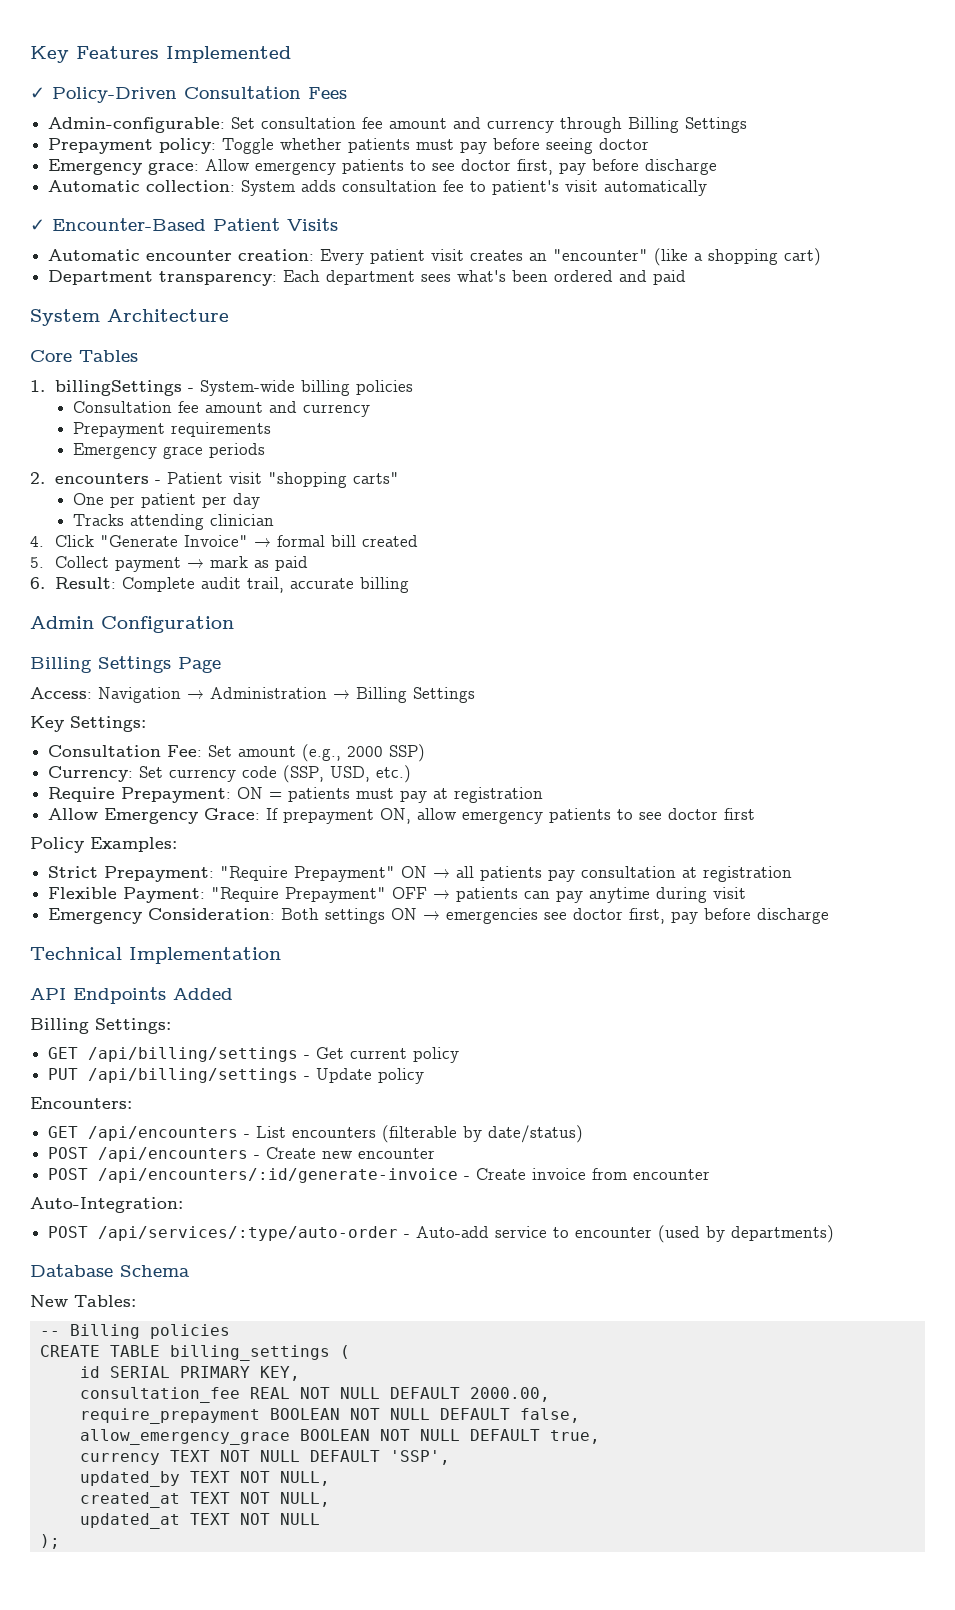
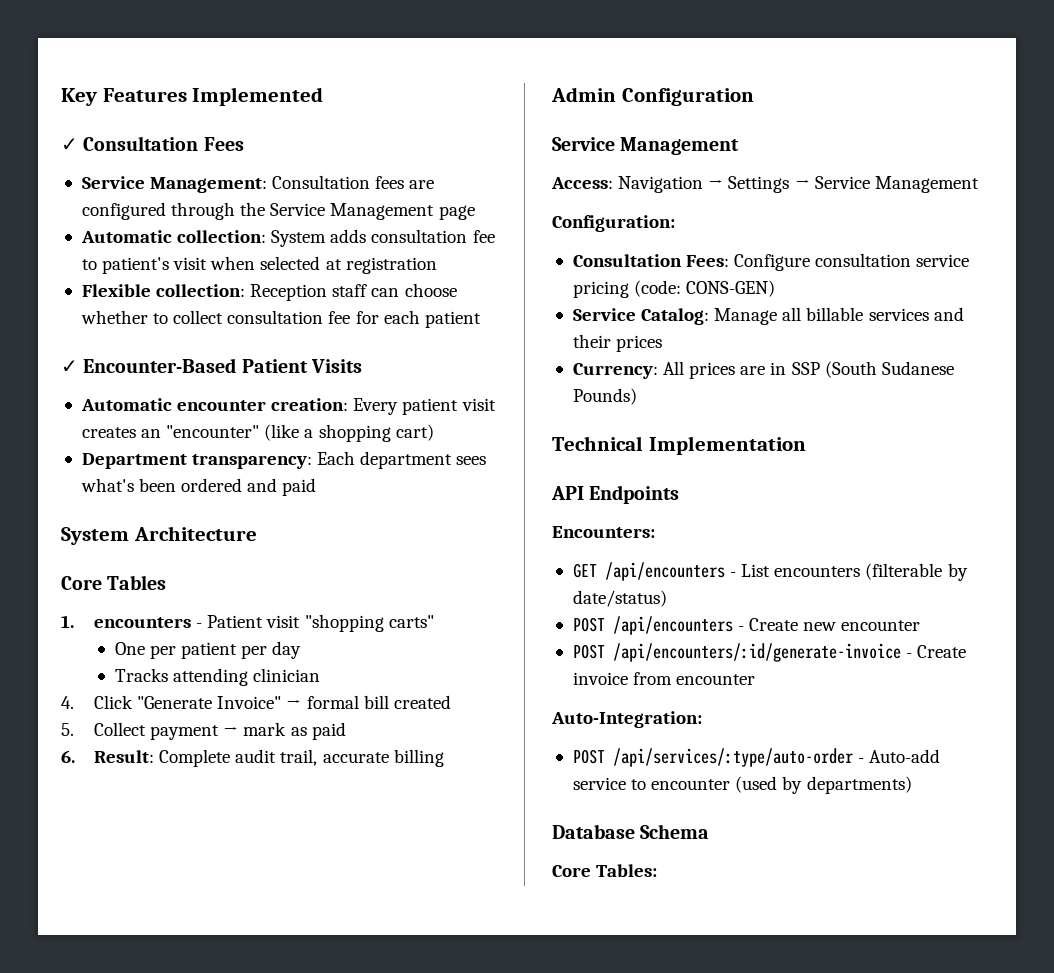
[52,87,177,103] Policy-Driven -> (78, 144) none
[48,117,748,133] [48,138,650,154] [48,159,718,175] Admin-configurable: Set consultation fee amount and currency through Billing Settings // Prepayment policy: Toggle whether patients must pay before seeing doctor // Emergency grace: Allow emergency patients to see doctor first, pay before discharge -> [81,175,435,193] [81,202,475,220] Service Management: Consultation fees are configured through the Service Management page
[604,180,708,196] automatically -> [210,256,437,274] [81,283,457,301] [80,310,481,328] when selected at registration // Flexible collection: Reception staff can choose whether to collect consultation fee for each patient
[54,380,413,396] [72,401,370,417] [72,422,271,438] [72,443,265,459] [30,472,45,484] billingSettings - System-wide billing policies // Consultation fee amount and currency // Prepayment requirements // Emergency grace periods // 2. -> (74, 621) none
[30,656,221,673] Billing Settings Page -> [552,137,740,155] Service Management
[210,687,475,703] [30,716,146,732] [48,744,426,762] [48,765,412,783] [48,787,544,803] [48,808,756,824] [30,837,177,853] [48,866,793,882] [48,887,747,903] [48,908,830,924] [30,947,281,964] [30,987,233,1004] [30,1018,171,1034] [48,1047,460,1063] [48,1068,425,1084] Administration → Billing Settings // Key Settings: // Consultation Fee: Set amount (e.g., 2000 SSP) // Currency: Set currency code (SSP, USD, etc.) // Require Prepayment: ON = patients must pay at registration // Allow Emergency Grace: If prepayment ON, allow emergency patients to see doctor first // Policy Examples: // Strict Prepayment: "Require Prepayment" ON → all patients pay consultation at registration // Flexible Payment: "Require Prepayment" OFF → patients can pay anytime during visit // Emergency Consideration: Both settings ON → emergencies see doctor first, pay before discharge // Technical Implementation // API Endpoints Added // Billing Settings: // GET /api/billing/settings - Get current policy // PUT /api/billing/settings - Update policy -> [728,176,979,193] [552,215,675,232] [572,253,970,271] [572,280,776,298] [572,307,964,325] [572,334,663,352] [572,361,954,379] [572,388,637,405] [552,436,806,455] [551,485,680,504] Settings → Service Management // Configuration: // Consultation Fees: Configure consultation service pricing (code: CONS-GEN) // Service Catalog: Manage all billable services and their prices // Currency: All prices are in SSP (South Sudanese Pounds) // Technical Implementation // API Endpoints
[30,1295,68,1307] New -> [552,865,591,877] Core
[39,1324,230,1339] [39,1345,350,1361] [79,1366,300,1381] [79,1387,550,1403] [79,1408,580,1424] [79,1429,600,1445] [79,1450,450,1465] [79,1471,330,1487] [79,1492,330,1508] [79,1513,320,1529] [39,1534,60,1549] // -- Billing policies // CREATE TABLE billing_settings ( // id SERIAL PRIMARY KEY, // consultation_fee REAL NOT NULL DEFAULT 2000.00, // require_prepayment BOOLEAN NOT NULL DEFAULT false, // allow_emergency_grace BOOLEAN NOT NULL DEFAULT true, // currency TEXT NOT NULL DEFAULT 'SSP', // updated_by TEXT NOT NULL, // created_at TEXT NOT NULL, // updated_at TEXT NOT NULL // ); -> (658, 870) none

